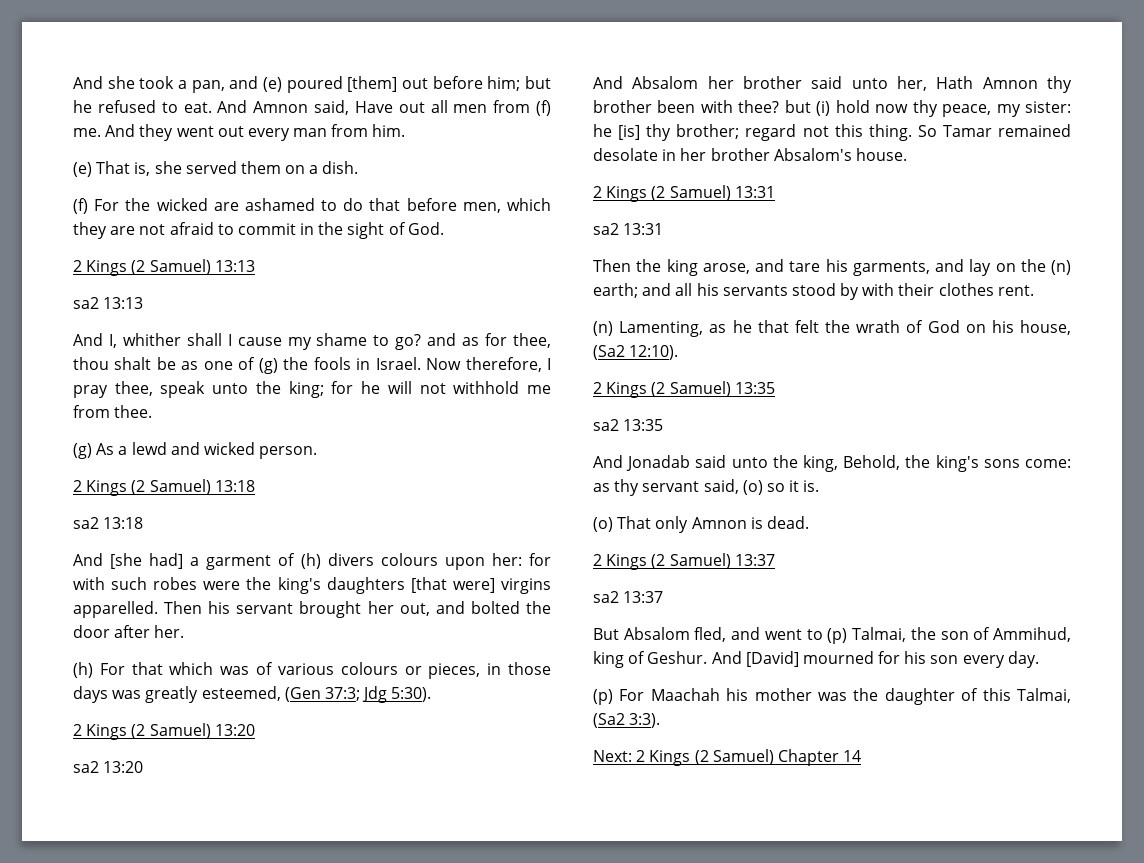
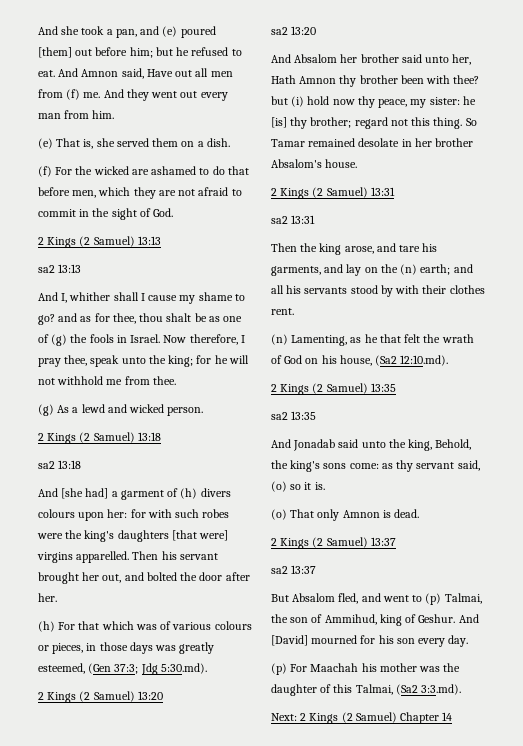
[391,687,432,702] 5:30). -> [160,663,207,674] 5:30.md).
[629,345,679,360] 12:10). -> [400,355,449,366] 12:10.md).
[629,713,661,728] 3:3). -> [421,684,462,695] 3:3.md).

